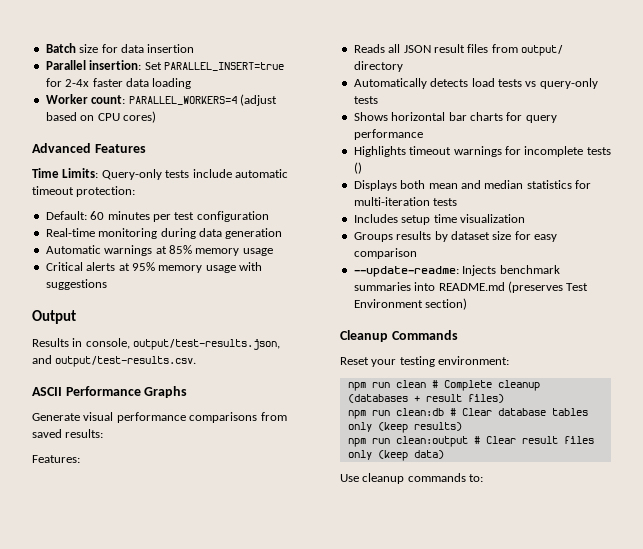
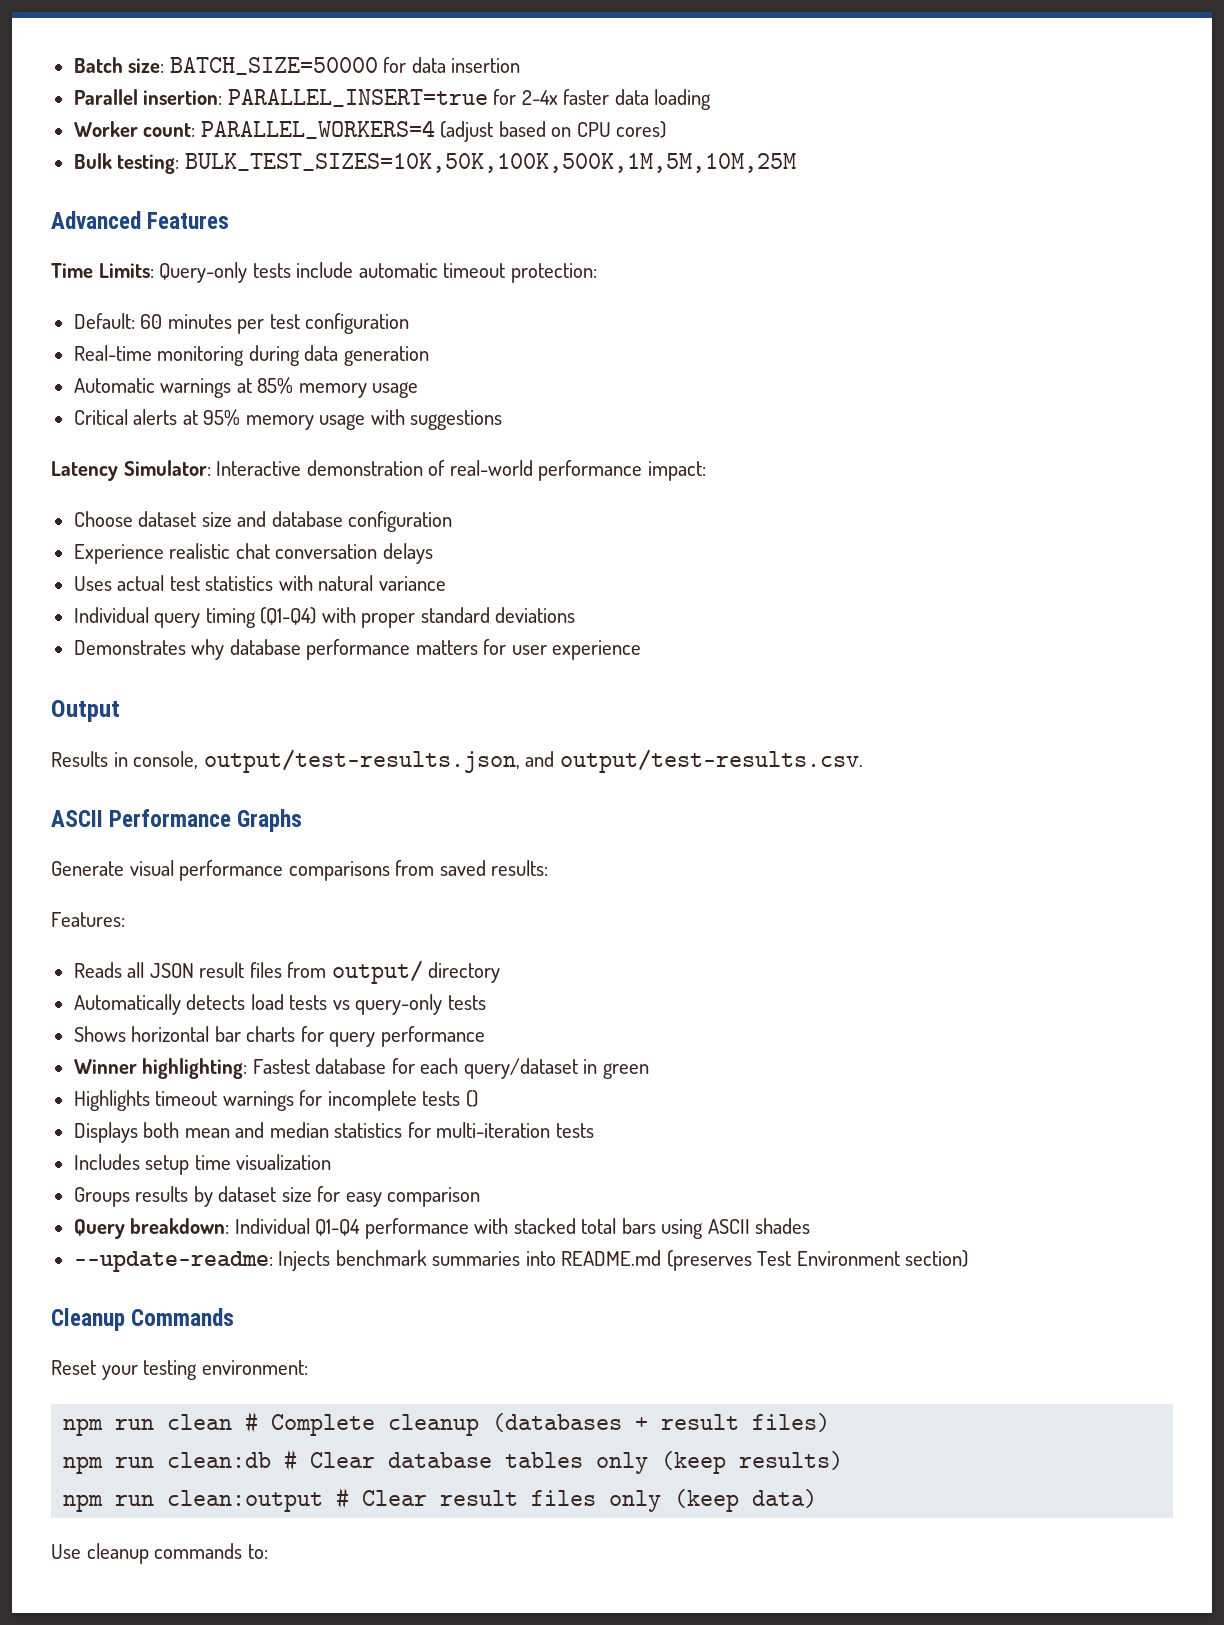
[79,44,99,53] size -> [128,57,378,75] size: BATCH_SIZE=50000
[144,62,162,70] Set -> (223, 97) none
(156, 117) none -> [73,153,796,174] // Bulk testing: BULK_TEST_SIZES=10K,50K,100K,500K,1M,5M,10M,25M
(107, 284) none -> [51,460,706,481] [73,511,453,532] [73,543,433,564] [73,575,446,591] [73,607,576,628] [73,639,642,660] // Latency Simulator: Interactive demonstration of real-world performance impact: // Choose dataset size and database configuration // Experience realistic chat conversation delays // Uses actual test statistics with natural variance // Individual query timing (Q1-Q4) with proper standard deviations // Demonstrates why database performance matters for user experience
(423, 134) none -> [73,1058,649,1079] // Winner highlighting: Fastest database for each query/dataset in green
(417, 253) none -> [73,1218,811,1239] // Query breakdown: Individual Q1-Q4 performance with stacked total bars using ASCII shades

